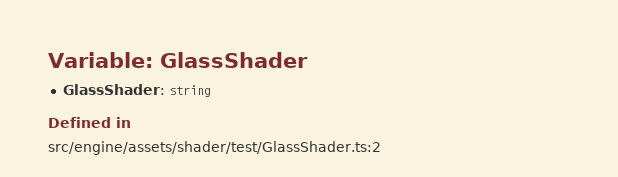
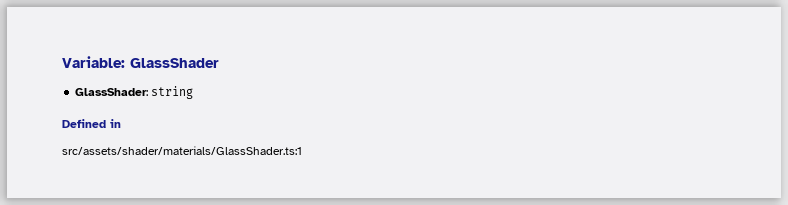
[48,141,381,155] src/engine/assets/shader/test/GlassShader.ts:2 -> [62,146,302,155] src/assets/shader/materials/GlassShader.ts:1

